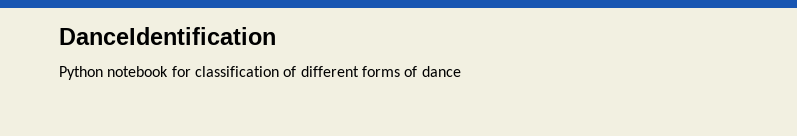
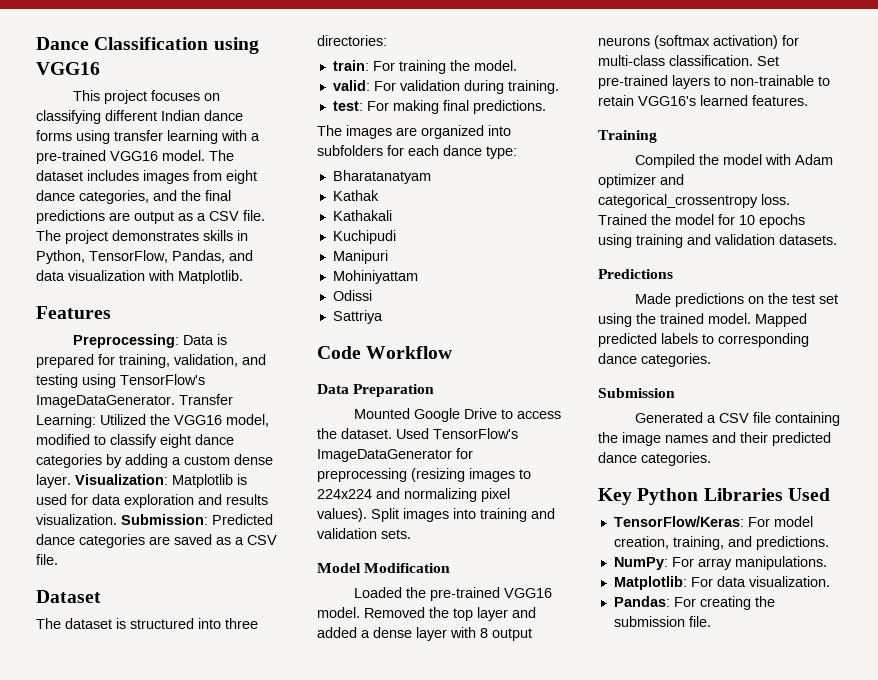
[59,27,276,45] [59,66,461,80] DanceIdentification // Python notebook for classification of different forms of dance -> [36,37,259,54] [36,62,100,75] [72,90,220,104] [36,110,243,124] [36,130,260,144] [36,150,234,164] [36,170,257,184] [36,190,231,204] [36,210,265,224] [36,230,248,244] [36,250,253,264] [36,270,243,284] [36,306,111,319] [72,334,227,348] [36,354,266,368] [36,374,205,388] [36,394,233,408] [36,414,269,428] [36,434,234,448] [36,454,273,468] [36,474,247,488] [36,494,268,508] [36,514,273,525] [36,534,277,548] [36,554,58,565] [36,590,101,603] [36,618,258,629] [317,35,387,46] [332,60,517,74] [332,80,559,94] [332,100,546,114] [317,125,511,139] [317,145,517,159] [332,170,431,184] [332,190,379,201] [332,210,392,221] [332,230,396,244] [332,250,388,264] [332,270,418,284] [332,290,372,301] [332,310,383,324] [317,346,453,359] [317,384,435,397] [353,408,561,422] [317,428,518,439] [317,448,473,462] [317,468,531,482] [317,488,510,502] [317,508,555,522] [317,528,411,539] [317,563,451,573] [353,587,552,601] [317,607,536,621] [317,627,532,641] [598,35,799,49] [598,55,779,66] [598,75,830,89] [598,95,808,106] [598,130,657,143] [634,154,833,168] [598,174,684,188] [598,194,790,208] [598,214,805,228] [598,234,837,248] [598,269,673,279] [634,293,838,307] [598,313,807,327] [598,333,809,347] [598,353,711,367] [598,388,675,398] [634,412,840,426] [598,432,831,446] [598,452,711,466] [598,488,830,505] [613,516,813,527] [613,536,829,550] [613,556,827,570] [613,576,830,590] [613,596,775,610] [613,616,711,627] Dance Classification using VGG16 // This project focuses on classifying different Indian dance forms using transfer learning with a pre-trained VGG16 model. The dataset includes images from eight dance categories, and the final predictions are output as a CSV file. The project demonstrates skills in Python, TensorFlow, Pandas, and data visualization with Matplotlib. // Features // Preprocessing: Data is prepared for training, validation, and testing using TensorFlow's ImageDataGenerator. Transfer Learning: Utilized the VGG16 model, modified to classify eight dance categories by adding a custom dense layer. Visualization: Matplotlib is used for data exploration and results visualization. Submission: Predicted dance categories are saved as a CSV file. // Dataset // The dataset is structured into three directories: // train: For training the model. // valid: For validation during training. // test: For making final predictions. // The images are organized into subfolders for each dance type: // Bharatanatyam // Kathak // Kathakali // Kuchipudi // Manipuri // Mohiniyattam // Odissi // Sattriya // Code Workflow // Data Preparation // Mounted Google Drive to access the dataset. Used TensorFlow's ImageDataGenerator for preprocessing (resizing images to 224x224 and normalizing pixel values). Split images into training and validation sets. // Model Modification // Loaded the pre-trained VGG16 model. Removed the top layer and added a dense layer with 8 output neurons (softmax activation) for multi-class classification. Set pre-trained layers to non-trainable to retain VGG16's learned features. // Training // Compiled the model with Adam optimizer and categorical_crossentropy loss. Trained the model for 10 epochs using training and validation datasets. // Predictions // Made predictions on the test set using the trained model. Mapped predicted labels to corresponding dance categories. // Submission // Generated a CSV file containing the image names and their predicted dance categories. // Key Python Libraries Used // TensorFlow/Keras: For model creation, training, and predictions. // NumPy: For array manipulations. // Matplotlib: For data visualization. // Pandas: For creating the submission file.

